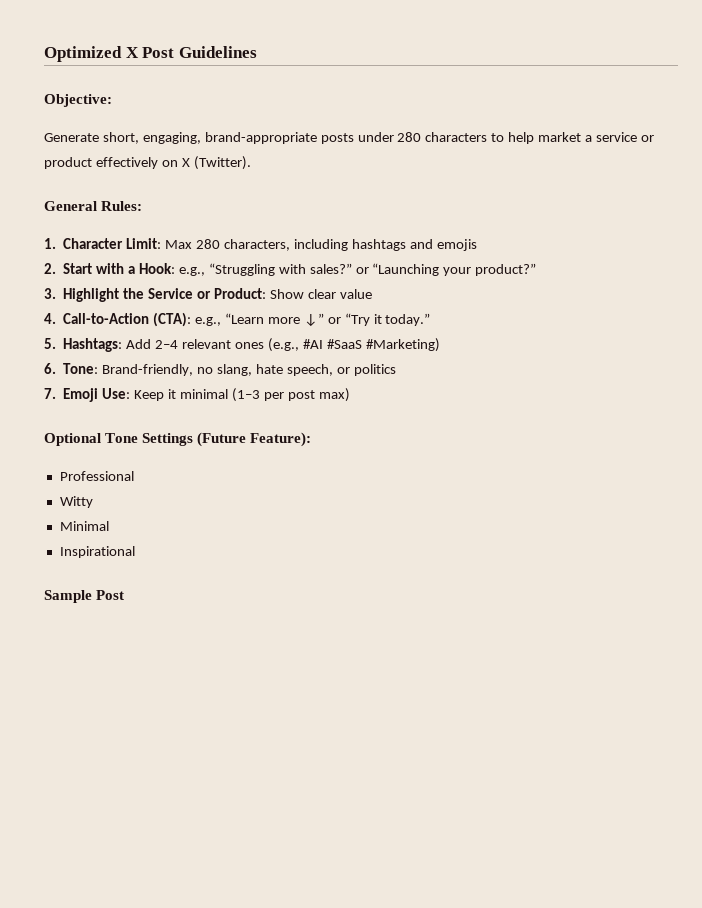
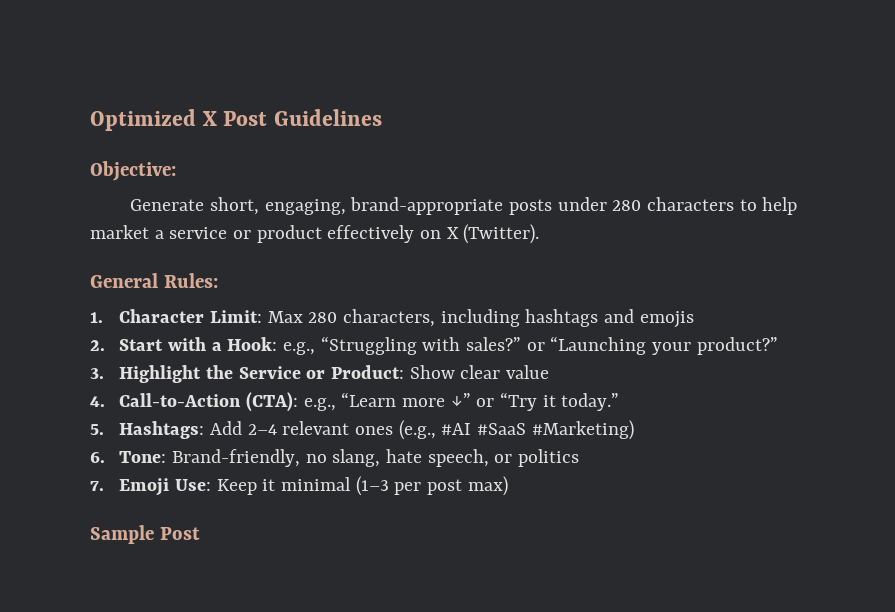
[44,432,312,447] [59,471,134,481] [59,496,93,508] [59,521,109,531] [59,546,135,558] // Optional Tone Settings (Future Feature): // Professional // Witty // Minimal // Inspirational -> (508, 486) none

